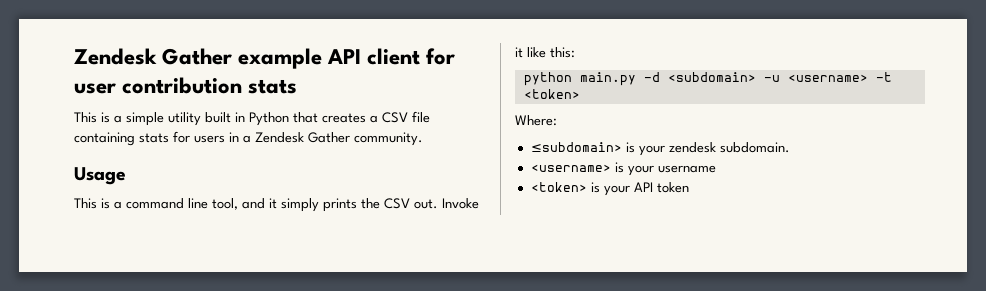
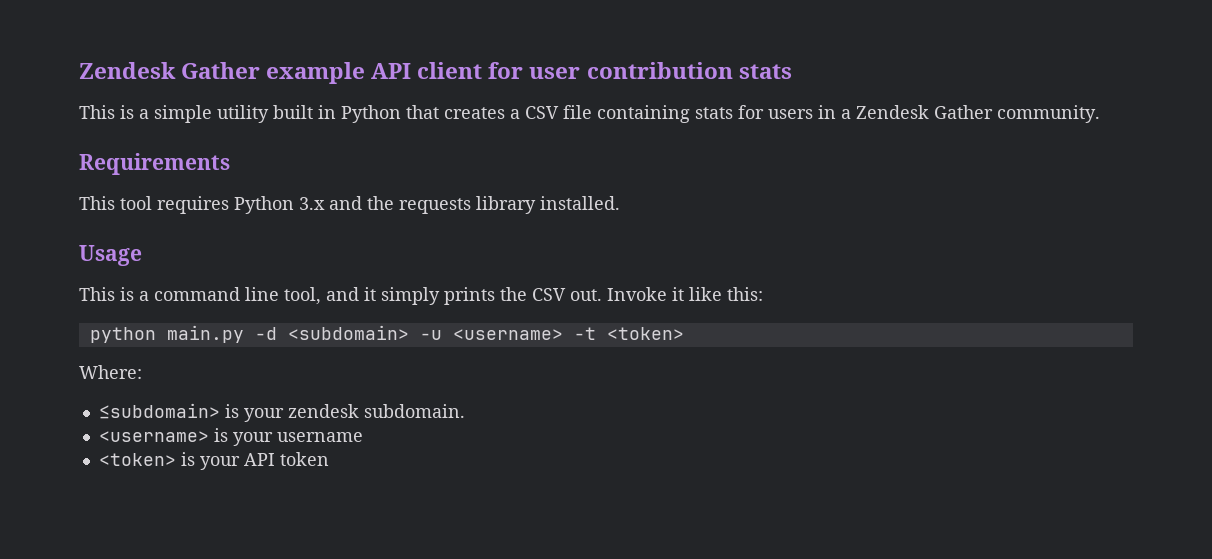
(423, 139) none -> [79,153,230,175] [79,196,620,214] // Requirements // This tool requires Python 3.x and the requests library installed.

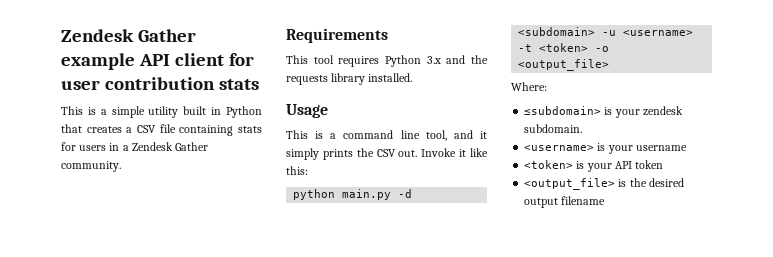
(684, 333) none -> [595,46,610,52] [518,59,610,71] -o <output_file>
(329, 459) none -> [524,178,684,190] [524,196,606,208] // <output_file> is the desired output filename

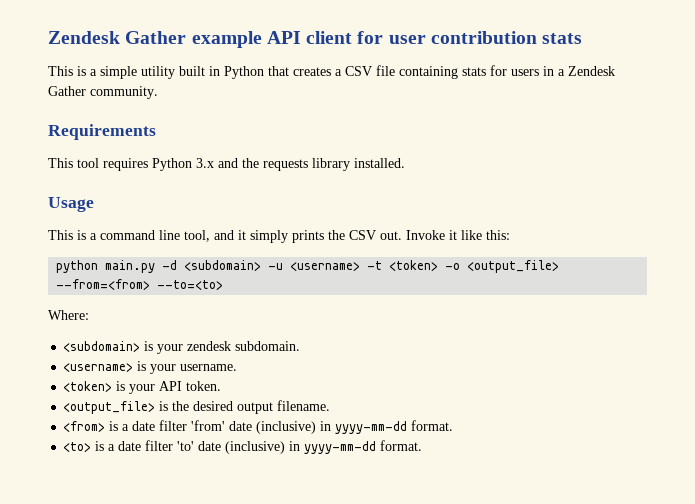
(610, 65) none -> [56,279,224,290] --from=<from> --to=<to>
[524,106,602,115] ≤subdomain> -> [63,341,141,352] <subdomain>
[635,145,687,151] username -> [180,364,238,371] username.
[635,160,664,169] token -> [186,381,222,391] token.
[561,196,606,205] filename -> [277,400,331,411] [63,420,454,434] [63,440,423,454] filename. // <from> is a date filter 'from' date (inclusive) in yyyy-mm-dd format. // <to> is a date filter 'to' date (inclusive) in yyyy-mm-dd format.

